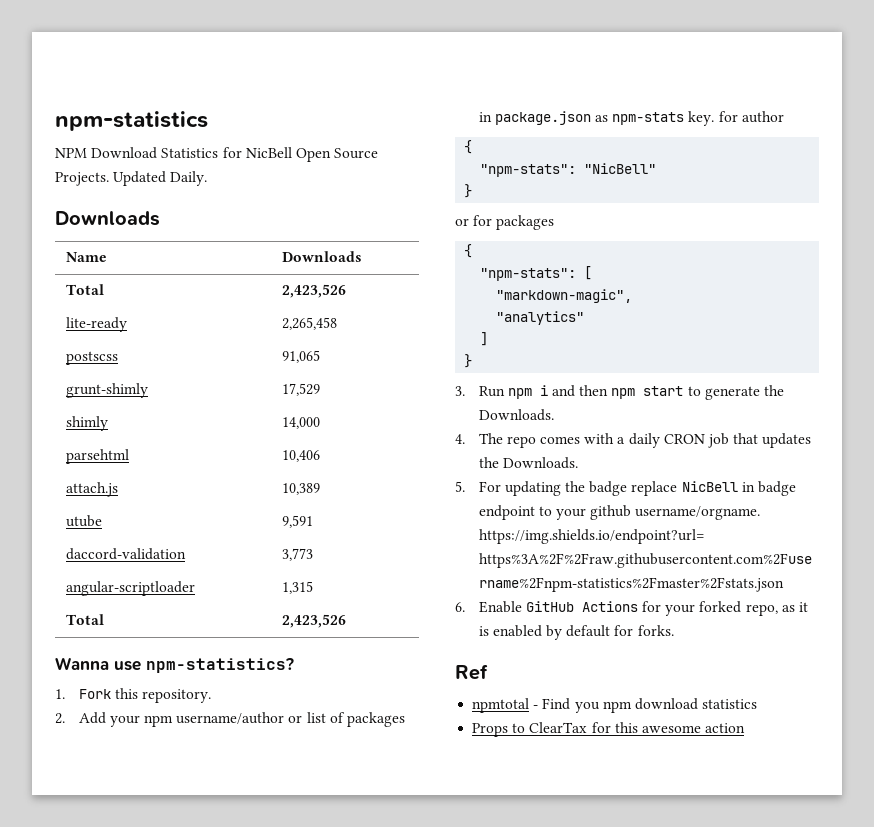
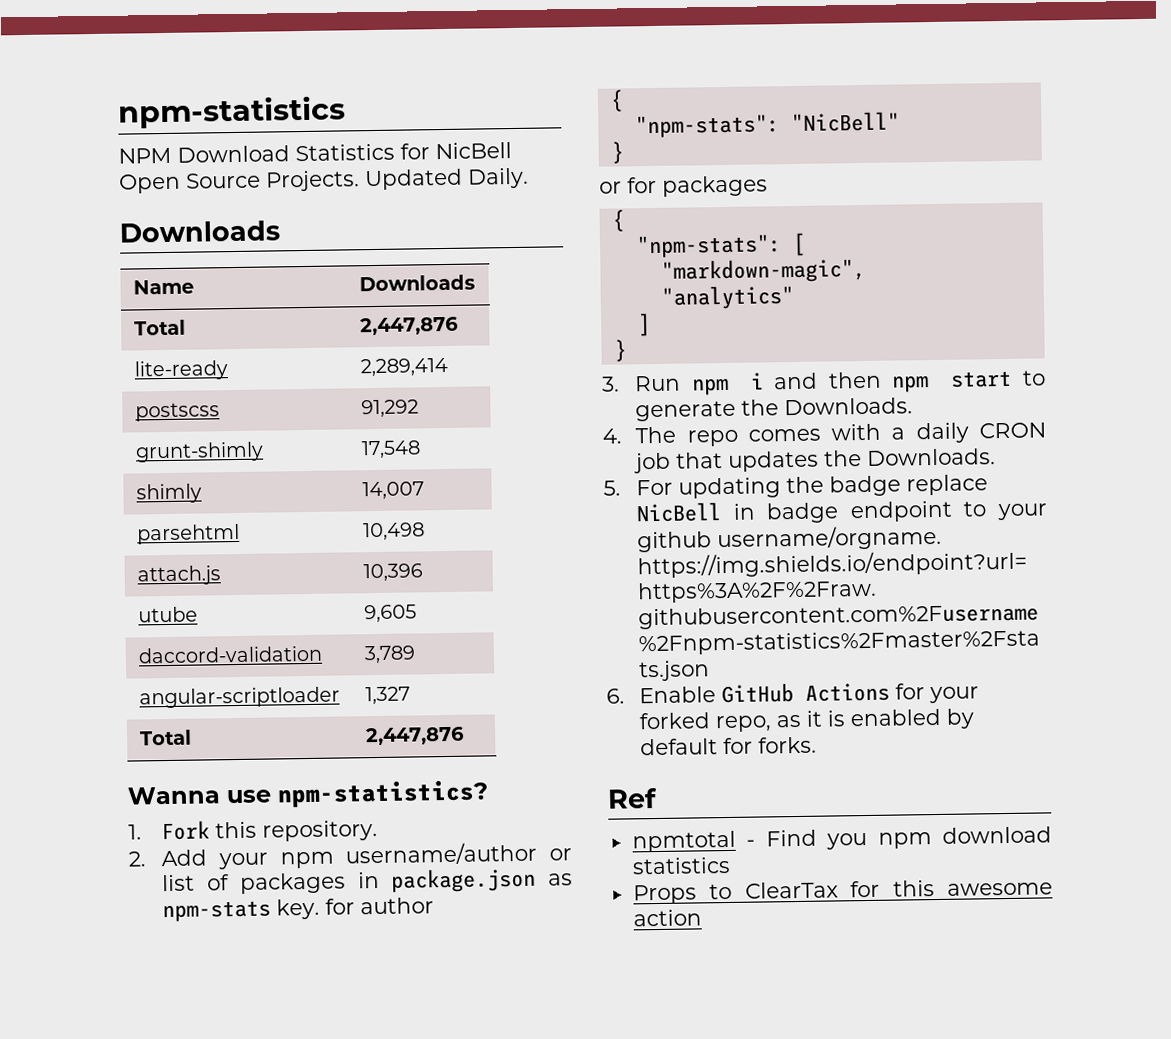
[282,284,347,298] 2,423,526 -> [359,316,459,336] 2,447,876
[282,317,338,330] 2,265,458 -> [359,357,448,377] 2,289,414
[282,350,321,363] 91,065 -> [360,399,419,418] 91,292
[282,383,321,396] 17,529 -> [360,440,421,459] 17,548
[282,417,321,429] 14,000 -> [361,481,424,500] 14,007
[282,450,321,462] 10,406 -> [362,522,425,541] 10,498
[282,483,321,495] 10,389 -> [362,563,423,582] 10,396
[282,515,314,528] 9,591 -> [363,604,417,623] 9,605
[282,548,314,561] 3,773 -> [363,645,416,664] 3,789
[282,581,314,594] [66,614,105,625] [282,614,347,628] 1,315 // Total | 2,423,526 -> [364,686,410,705] [138,729,192,746] [364,726,465,746] 1,327 // Total | 2,447,876

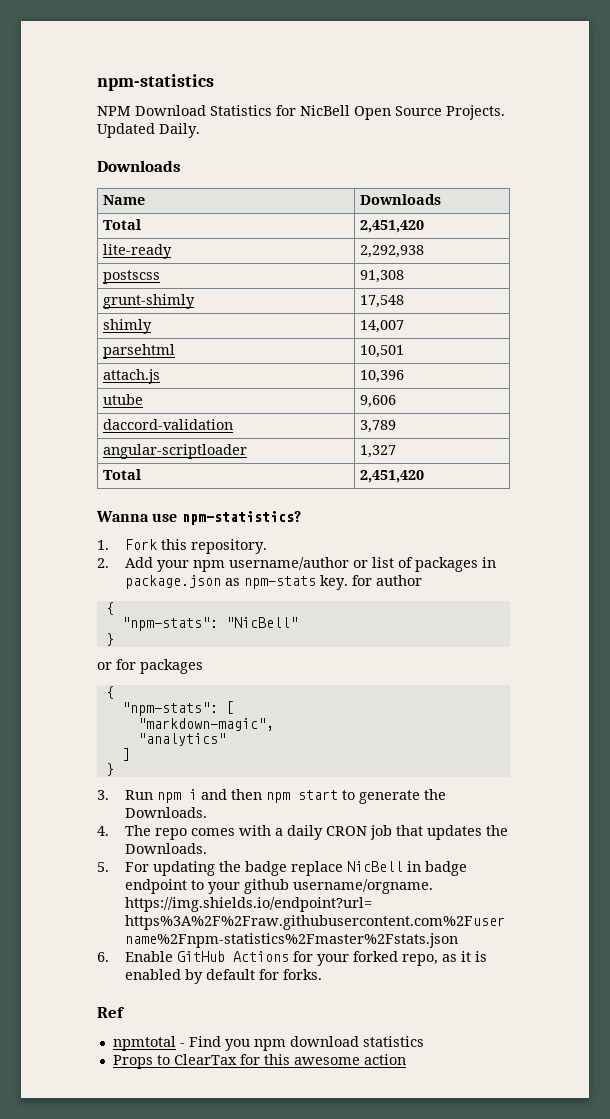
[359,316,459,336] 2,447,876 -> [359,220,424,233] 2,451,420
[359,357,448,377] 2,289,414 -> [359,245,424,258] 2,292,938
[360,399,419,418] 91,292 -> [359,270,404,283] 91,308
[362,522,425,541] 10,498 -> [359,345,404,358] 10,501
[363,604,417,623] 9,605 -> [359,395,396,408] 9,606
[364,726,465,746] 2,447,876 -> [359,470,424,483] 2,451,420

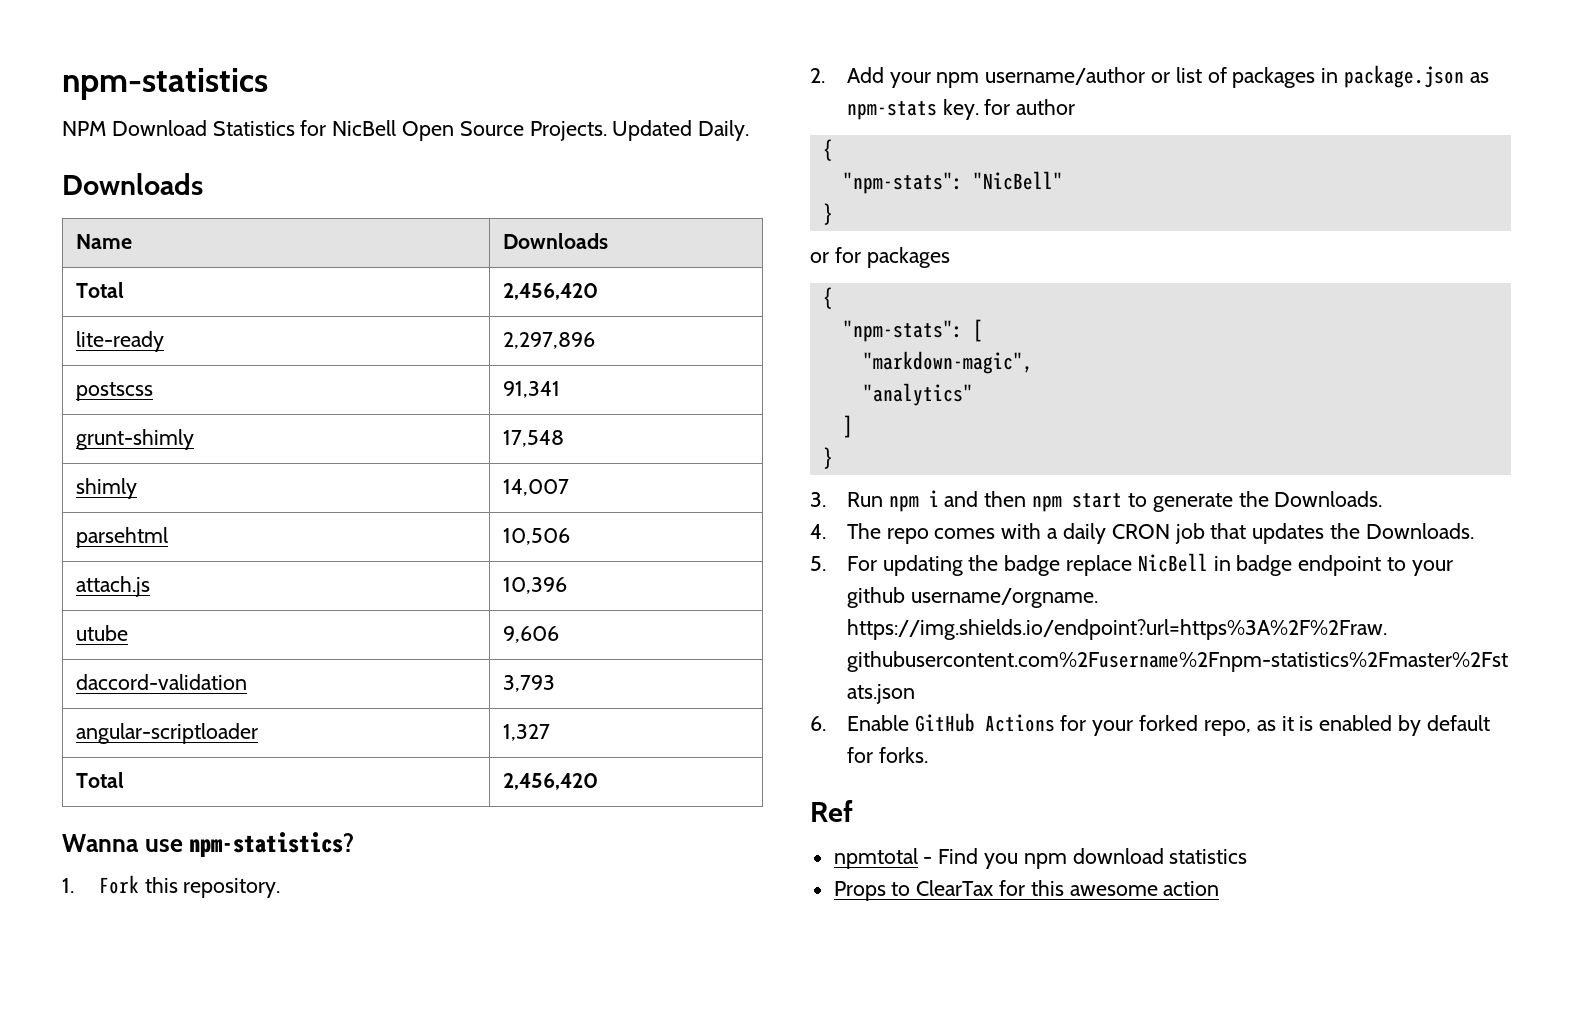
[359,220,424,233] 2,451,420 -> [503,283,599,300] 2,456,420
[359,245,424,258] 2,292,938 -> [503,332,596,349] 2,297,896
[359,270,404,283] 91,308 -> [503,381,561,398] 91,341
[359,345,404,358] 10,501 -> [503,528,571,545] 10,506
[359,420,396,433] 3,789 -> [503,675,556,692] 3,793
[359,470,424,483] 2,451,420 -> [503,773,599,790] 2,456,420

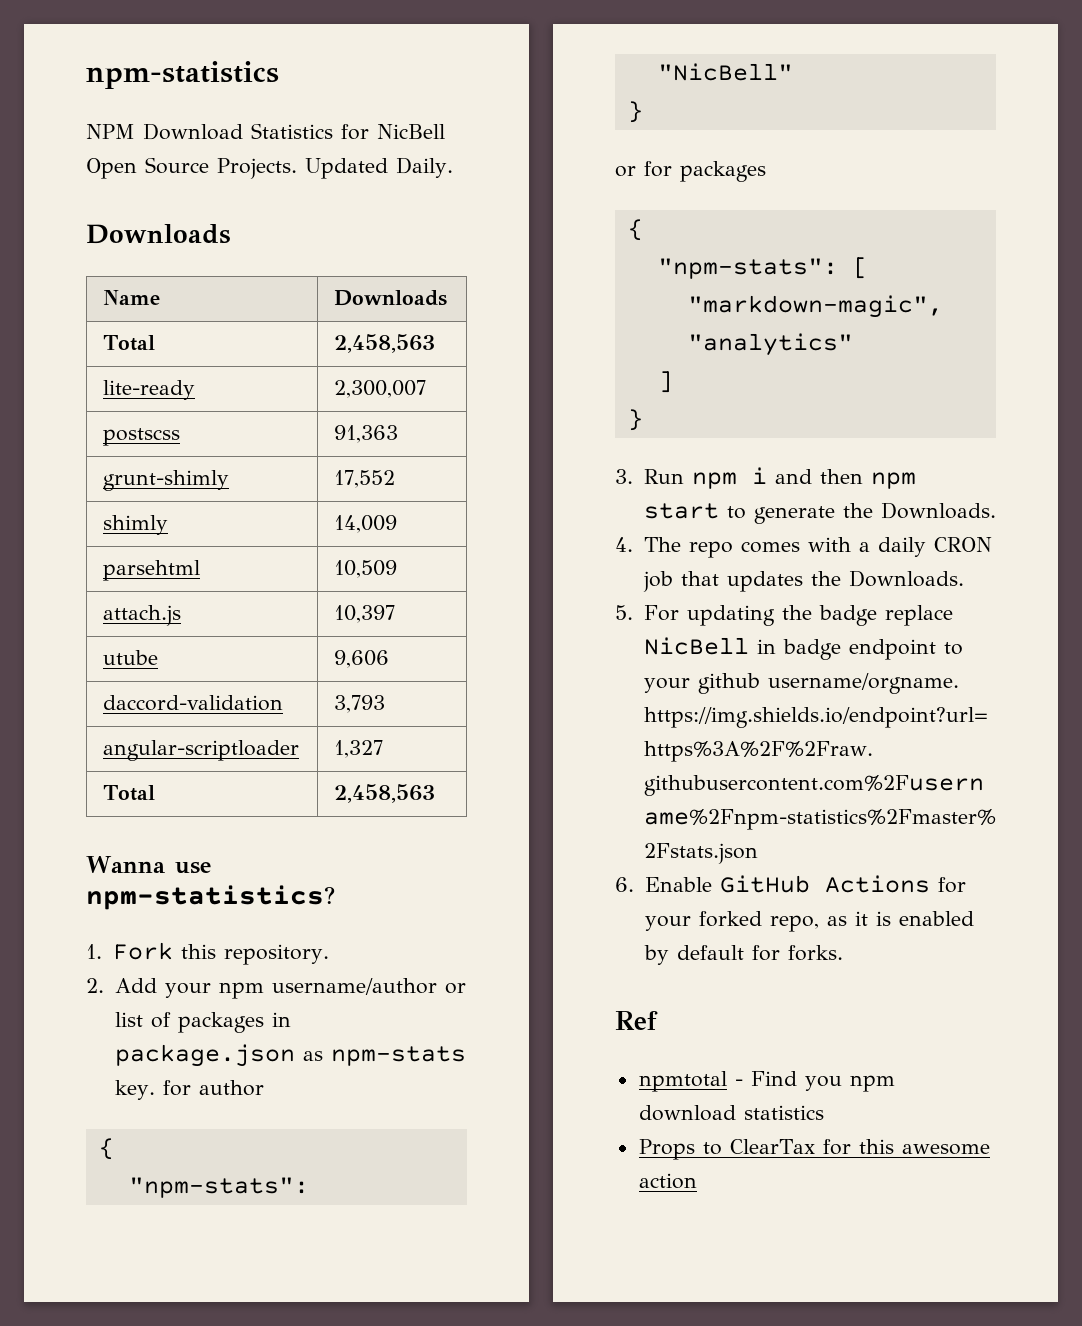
[503,283,599,300] 2,456,420 -> [334,334,436,353] 2,458,563
[503,332,596,349] 2,297,896 -> [334,380,427,398] 2,300,007
[503,381,561,398] 91,341 -> [334,425,399,443] 91,363
[503,430,565,447] 17,548 -> [334,470,396,488] 17,552
[503,479,570,496] 14,007 -> [334,515,398,533] 14,009
[503,528,571,545] 10,506 -> [334,560,398,578] 10,509
[503,577,568,594] 10,396 -> [334,605,396,623] 10,397
[503,773,599,790] 2,456,420 -> [334,784,436,803] 2,458,563

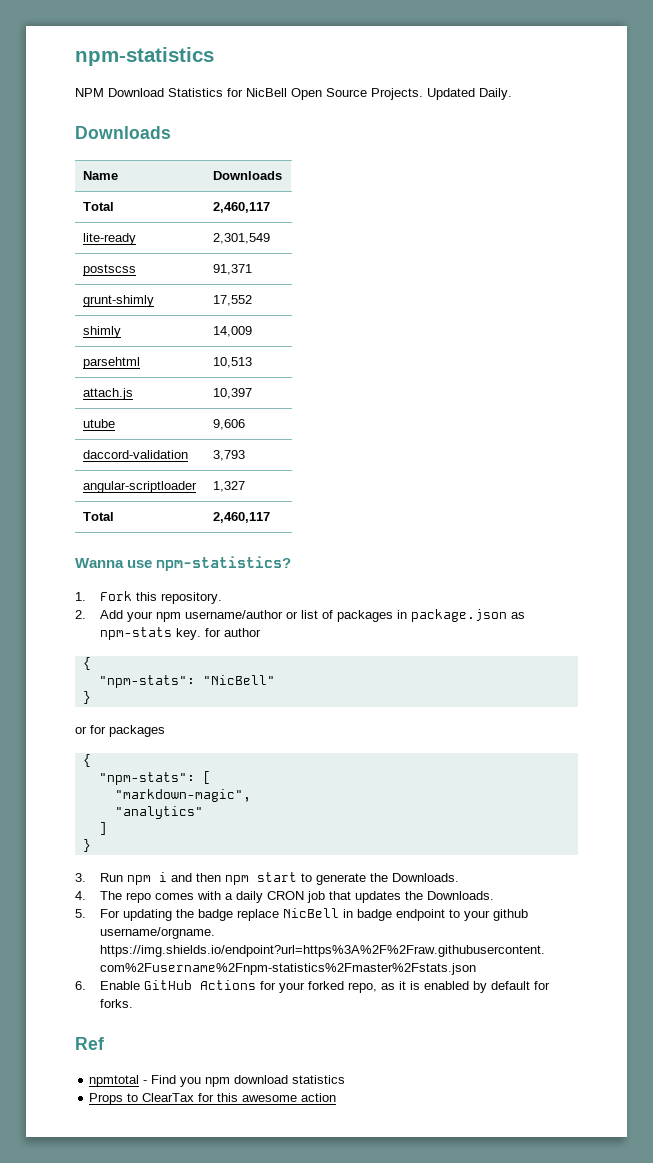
[334,334,436,353] 2,458,563 -> [213,202,271,213] 2,460,117
[334,380,427,398] 2,300,007 -> [213,233,271,244] 2,301,549
[334,425,399,443] 91,363 -> [213,264,253,275] 91,371
[334,560,398,578] 10,509 -> [213,357,253,368] 10,513
[334,784,436,803] 2,458,563 -> [213,512,271,523] 2,460,117

